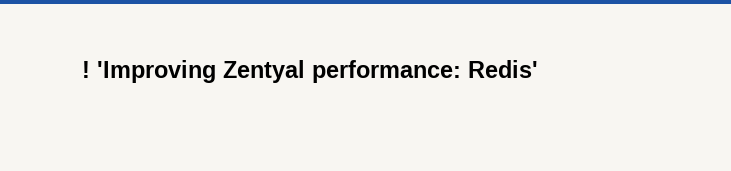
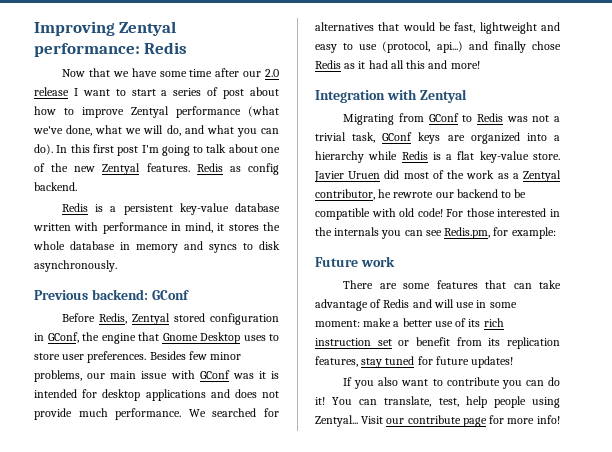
[82,60,538,83] ! 'Improving Zentyal performance: Redis' -> [34,21,177,36] [34,42,188,57] [62,68,279,77] [34,87,279,99] [34,106,279,118] [33,125,279,137] [34,144,280,156] [34,163,279,175] [34,182,77,191] [62,203,280,215] [33,222,280,234] [33,241,280,253] [34,260,117,272] [34,289,189,300] [62,313,279,325] [34,332,279,344] [34,351,242,363] [34,370,279,382] [34,389,279,401] [34,408,279,420] [315,22,560,34] [315,41,561,53] [315,60,480,69] [315,89,467,103] [343,113,560,125] [315,132,560,144] [315,151,560,163] [314,170,561,182] [315,189,527,200] [315,208,560,220] [315,227,556,239] [315,256,395,267] [343,280,561,289] [315,299,517,311] [315,318,504,327] [315,337,560,349] [315,356,514,368] [343,377,560,389] [315,396,560,408] [315,415,560,427] Improving Zentyal performance: Redis // Now that we have some time after our 2.0 release I want to start a series of post about how to improve Zentyal performance (what we've done, what we will do, and what you can do). In this first post I'm going to talk about one of the new Zentyal features. Redis as config backend. // Redis is a persistent key-value database written with performance in mind, it stores the whole database in memory and syncs to disk asynchronously. // Previous backend: GConf // Before Redis, Zentyal stored configuration in GConf, the engine that Gnome Desktop uses to store user preferences. Besides few minor problems, our main issue with GConf was it is intended for desktop applications and does not provide much performance. We searched for alternatives that would be fast, lightweight and easy to use (protocol, api...) and finally chose Redis as it had all this and more! // Integration with Zentyal // Migrating from GConf to Redis was not a trivial task, GConf keys are organized into a hierarchy while Redis is a flat key-value store. Javier Uruen did most of the work as a Zentyal contributor, he rewrote our backend to be compatible with old code! For those interested in the internals you can see Redis.pm, for example: // Future work // There are some features that can take advantage of Redis and will use in some moment: make a better use of its rich instruction set or benefit from its replication features, stay tuned for future updates! // If you also want to contribute you can do it! You can translate, test, help people using Zentyal... Visit our contribute page for more info!

